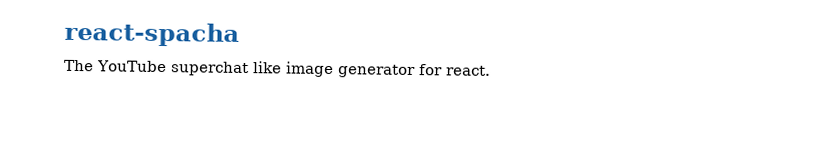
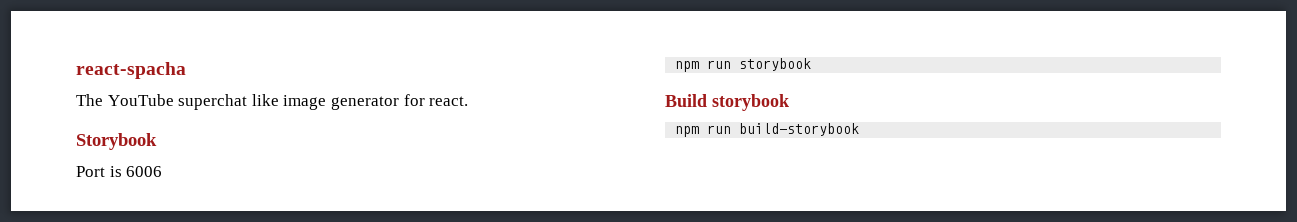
(491, 70) none -> [76,133,157,150] [76,166,163,177] [675,58,812,72] [665,94,789,111] [675,123,860,137] // Storybook // Port is 6006 // npm run storybook // Build storybook // npm run build-storybook

